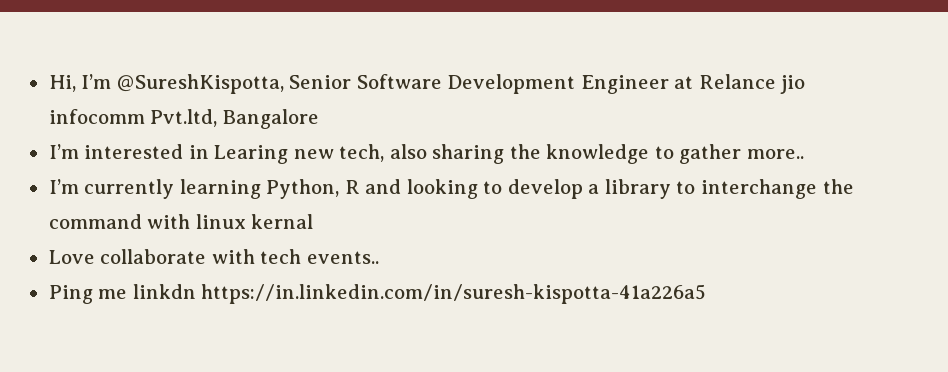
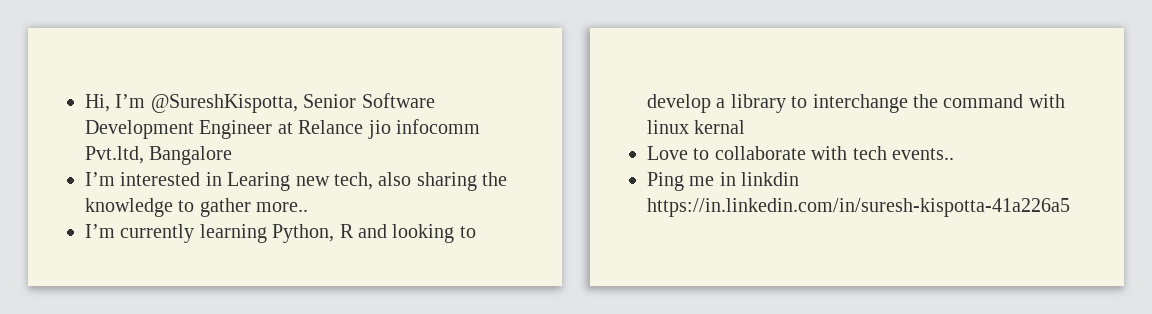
(95, 257) none -> [693,148,710,160] to
[132,284,196,299] linkdn -> [719,172,800,186] in linkdin

